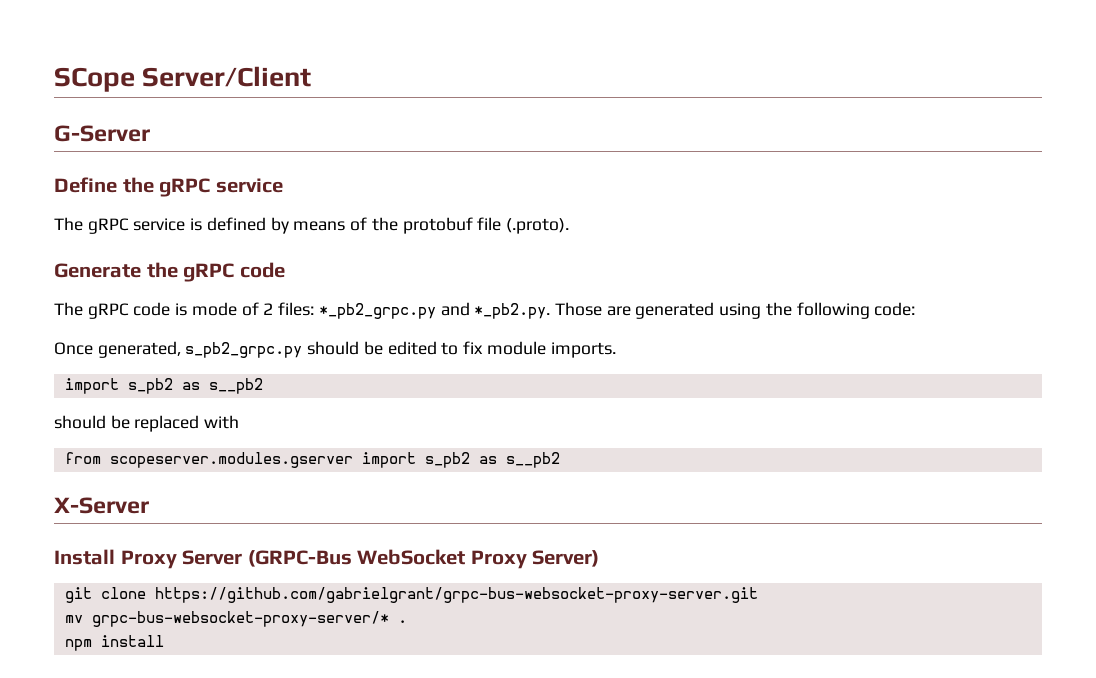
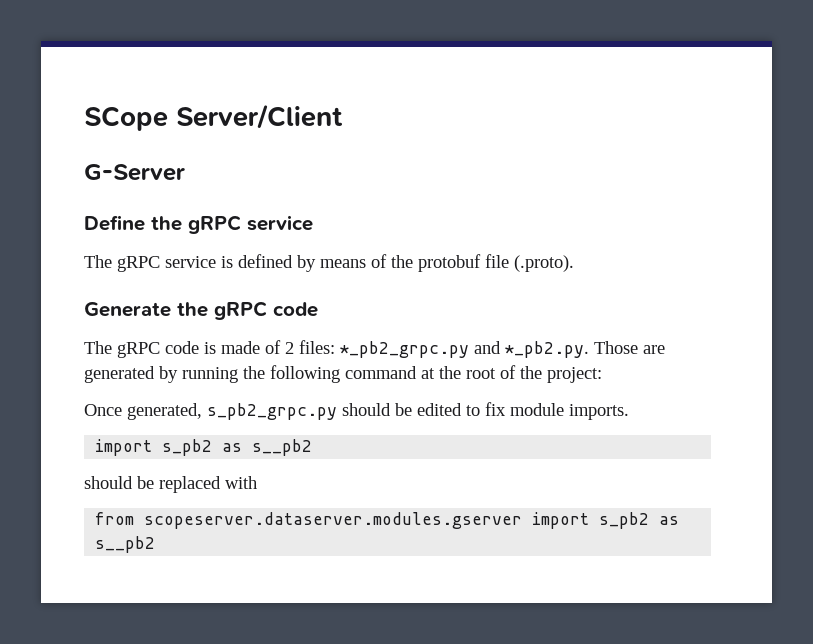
[191,302,237,316] mode -> [221,341,260,354] made
[719,302,916,319] using the following code: -> [159,365,602,383] by running the following command at the root of the project:
[109,452,560,468] [54,497,149,514] [54,549,600,569] [64,587,758,603] [64,611,407,627] [64,635,164,651] scopeserver.modules.gserver import s_pb2 as s__pb2 // X-Server // Install Proxy Server (GRPC-Bus WebSocket Proxy Server) // git clone https://github.com/gabrielgrant/grpc-bus-websocket-proxy-server.git // mv grpc-bus-websocket-proxy-server/* . // npm install -> [144,512,680,529] [95,536,156,553] scopeserver.dataserver.modules.gserver import s_pb2 as s__pb2

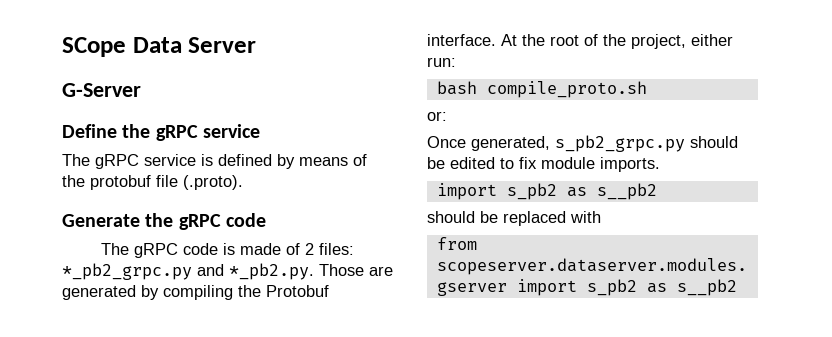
[176,104,343,129] Server/Client -> [132,37,257,53] Data Server
[182,365,602,383] running the following command at the root of the project: -> [163,285,329,300] [427,34,733,49] [427,57,456,67] [436,81,647,98] [427,111,447,121] compiling the Protobuf interface. At the root of the project, either run: // bash compile_proto.sh // or:

